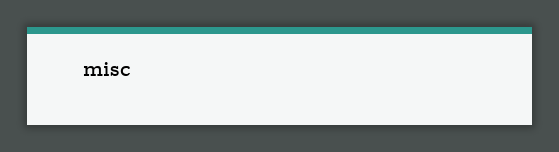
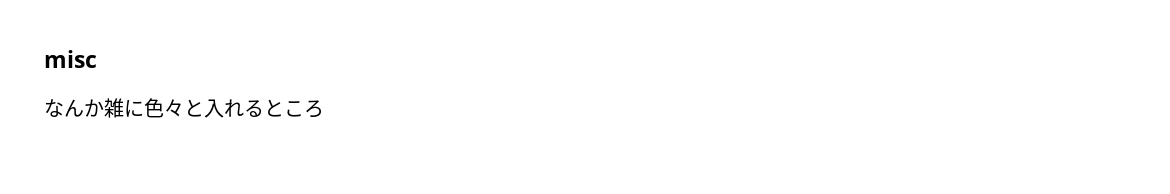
(131, 69) none -> [44,98,324,118] // なんか雑に色々と入れるところ

